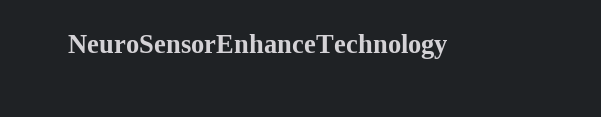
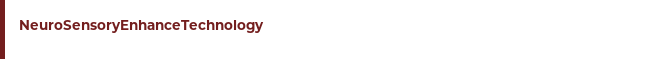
[68,34,447,59] NeuroSensorEnhanceTechnology -> [19,20,264,33] NeuroSensoryEnhanceTechnology

